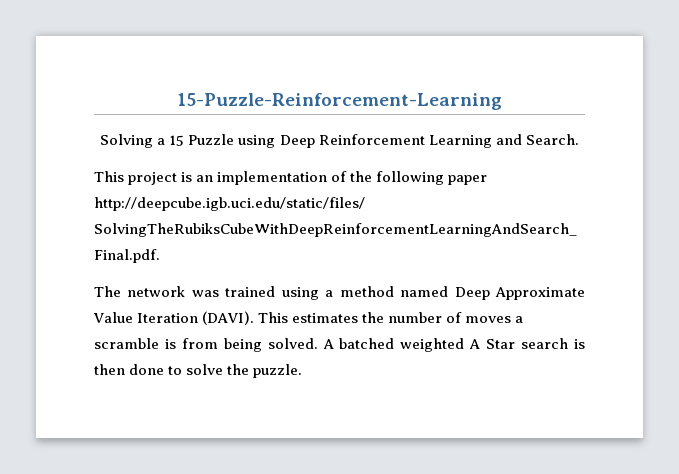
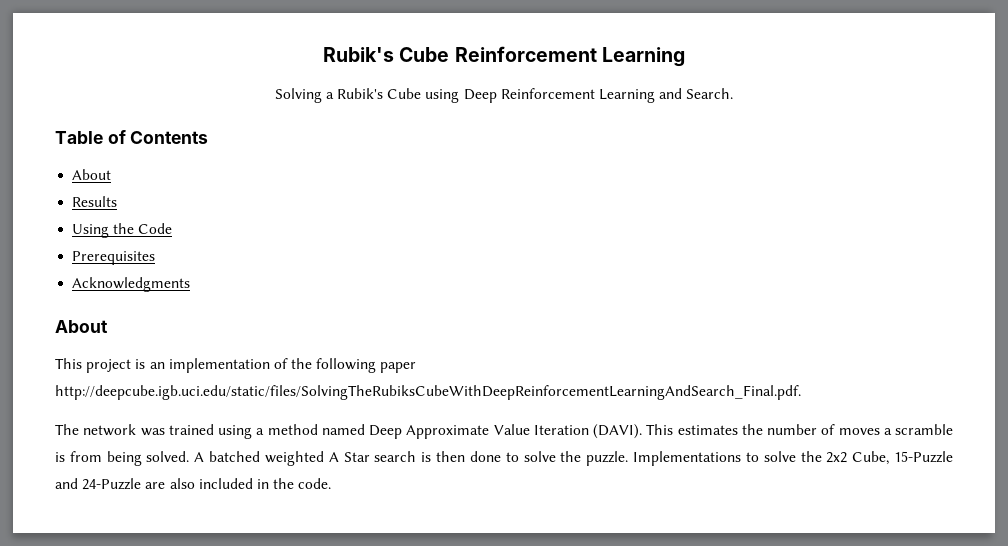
[177,93,502,110] 15-Puzzle-Reinforcement-Learning -> [323,46,685,67] Rubik's Cube Reinforcement Learning
[169,134,235,146] 15 Puzzle -> [337,88,422,99] Rubik's Cube
(579, 139) none -> [55,130,209,144] [72,169,112,180] [72,196,118,207] [72,223,173,238] [72,251,156,265] [72,277,191,292] [55,320,108,333] // Table of Contents // About // Results // Using the Code // Prerequisites // Acknowledgments // About
(303, 371) none -> [633,451,954,466] [55,478,332,490] Implementations to solve the 2x2 Cube, 15-Puzzle and 24-Puzzle are also included in the code.

